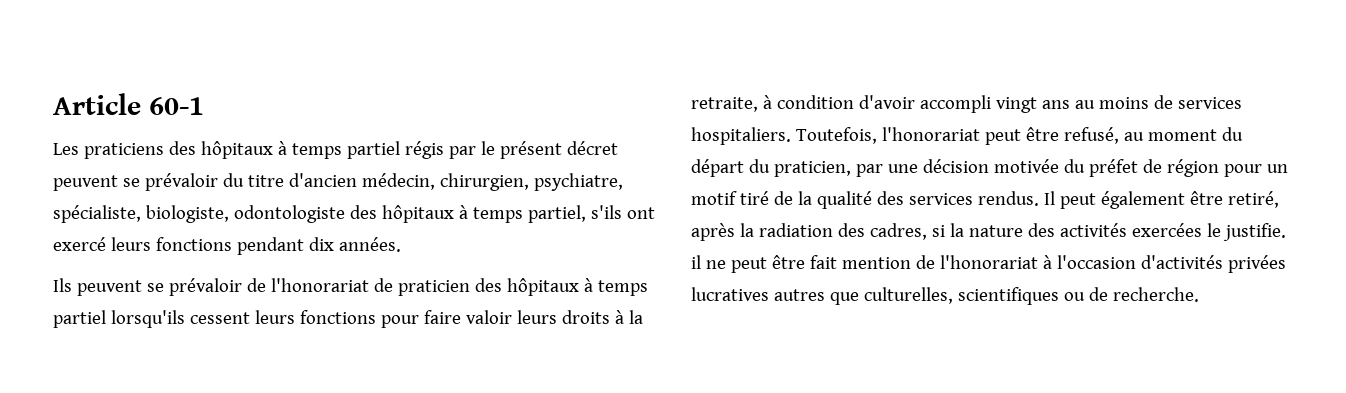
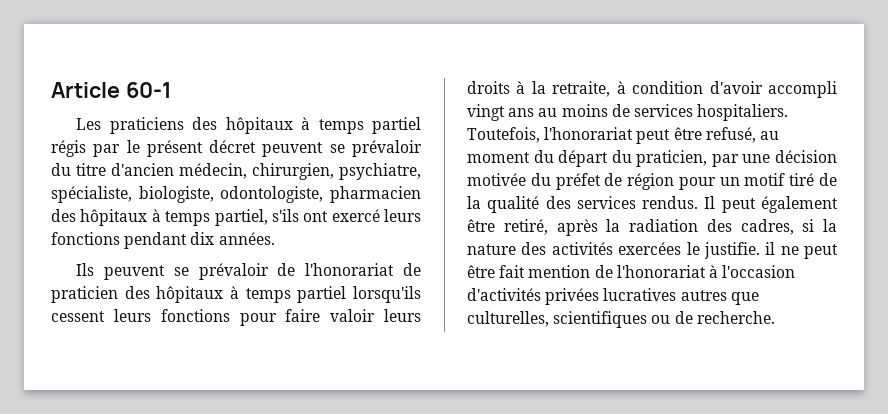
[233,205,345,223] odontologiste -> [220,186,421,203] odontologiste, pharmacien

